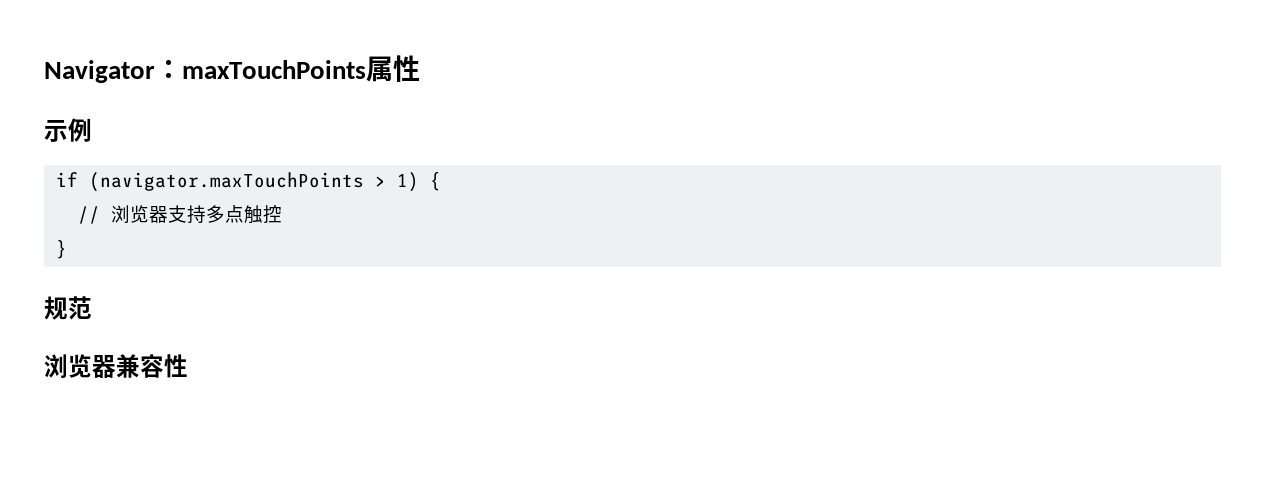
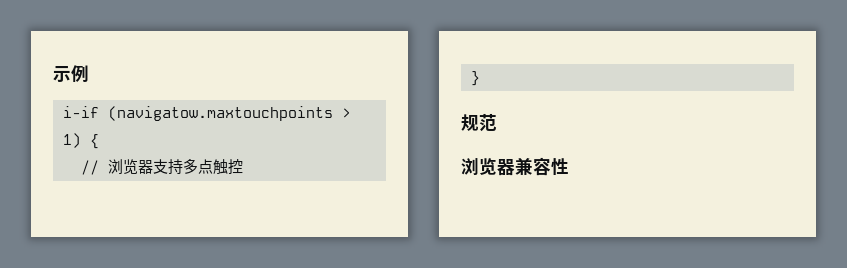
[44,55,420,83] Navigator：maxTouchPoints属性 // -> (53, 74) none
[56,172,364,192] if (navigator.maxTouchPoints -> [62,106,333,121] i-if (navigatow.maxtouchpoints

